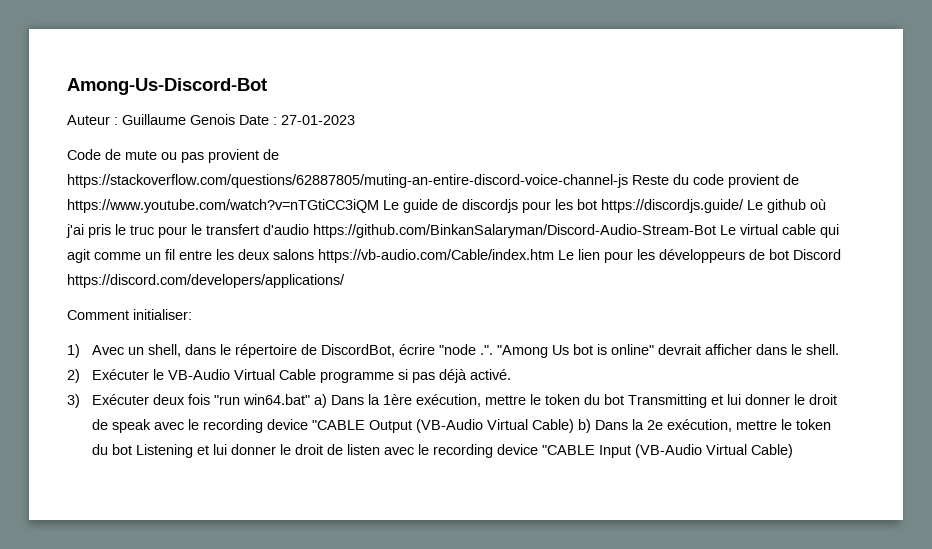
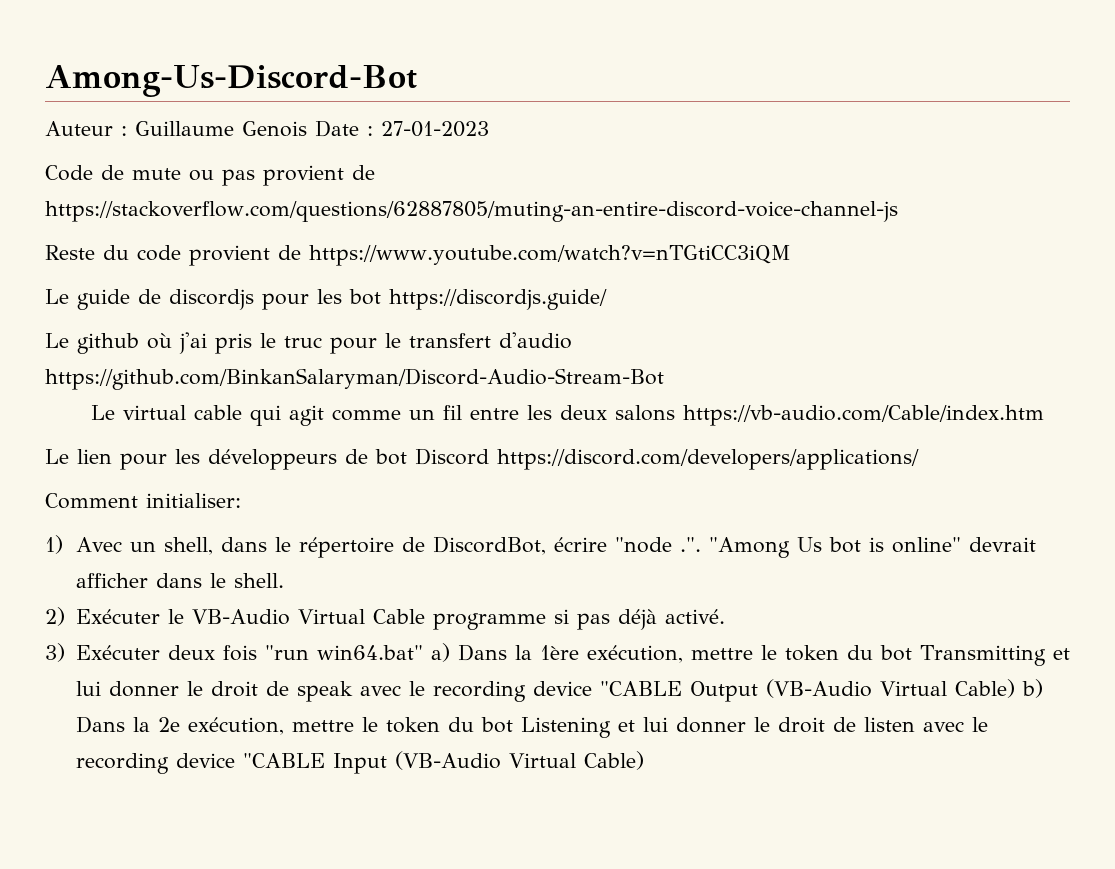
(628, 181) none -> (898, 211) //
(379, 206) none -> (791, 255) //
(744, 206) none -> (607, 299) //
(716, 231) none -> (664, 379) //
(554, 256) none -> (1045, 415) //

